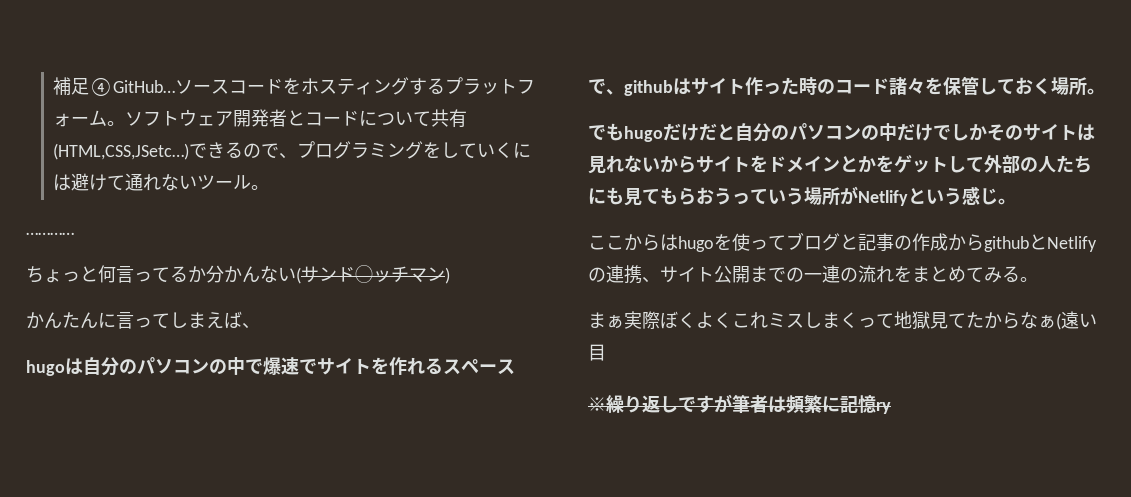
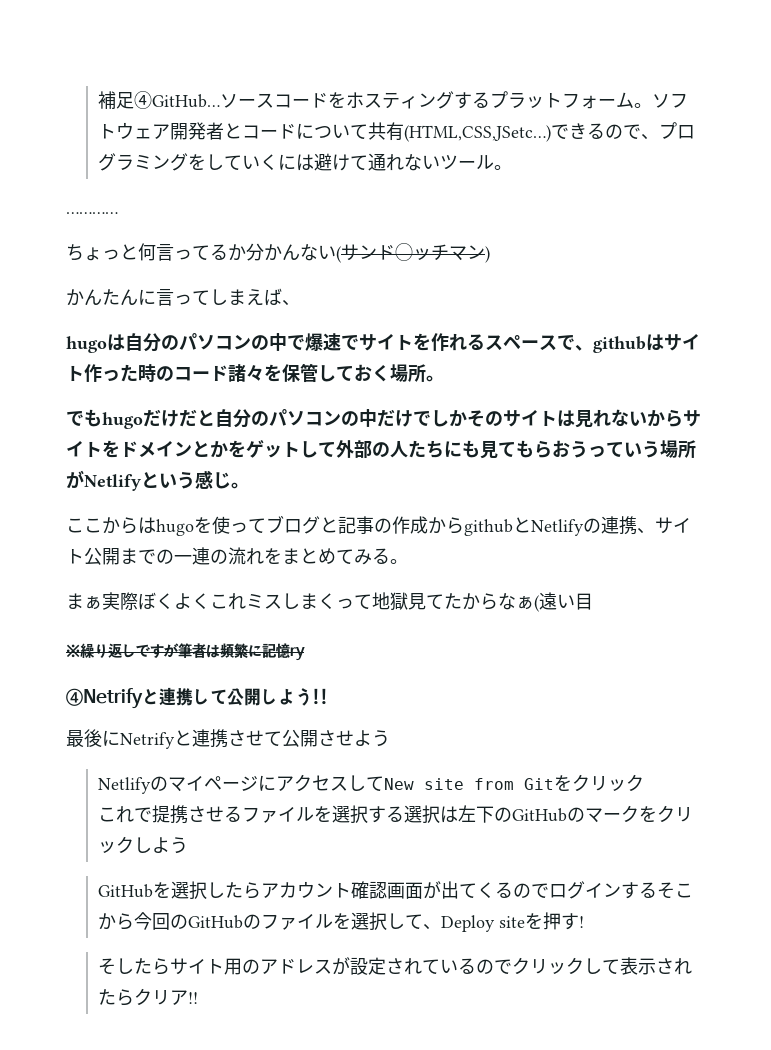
(891, 408) none -> [66,687,328,709] [66,729,390,749] [98,774,645,794] [98,805,694,824] [98,836,189,854] [98,881,694,900] [98,912,585,932] [98,957,693,975] [98,988,199,1006] // ④Netrifyと連携して公開しよう!! // 最後にNetrifyと連携させて公開させよう // NetlifyのマイページにアクセスしてNew site from Gitをクリック // これで提携させるファイルを選択する選択は左下のGitHubのマークをクリックしよう // GitHubを選択したらアカウント確認画面が出てくるのでログインするそこから今回のGitHubのファイルを選択して、Deploy siteを押す! // そしたらサイト用のアドレスが設定されているのでクリックして表示されたらクリア!!

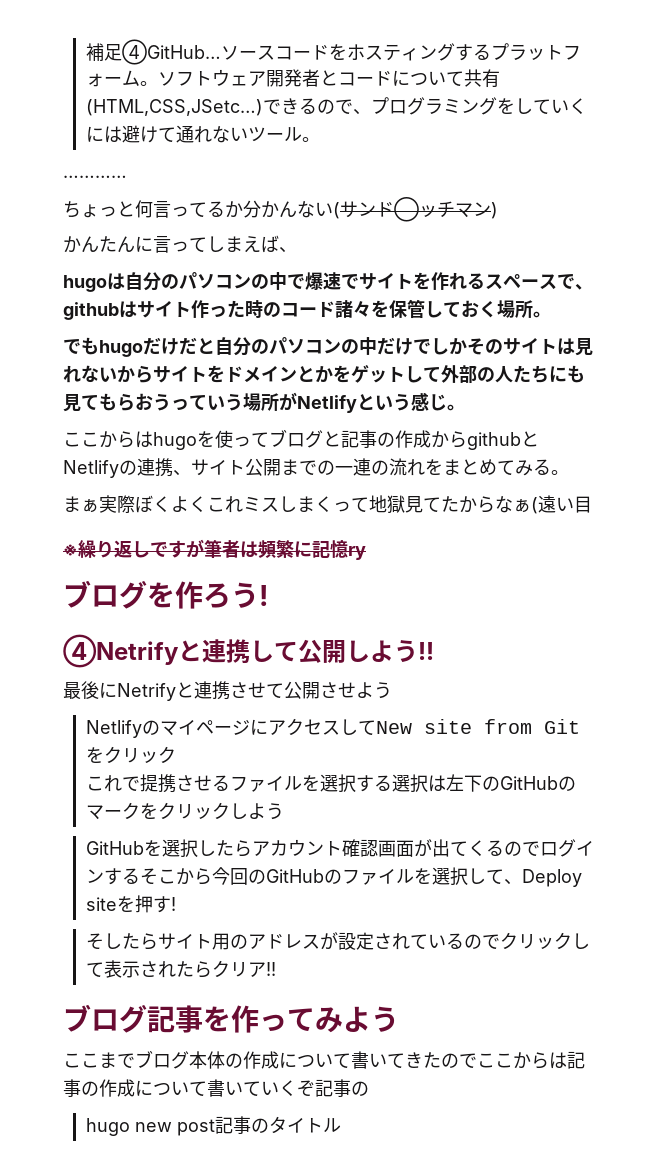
(305, 654) none -> [63,580,268,609] // ブログを作ろう!
(199, 998) none -> [63,1004,399,1033] [63,1050,585,1069] [63,1079,369,1097] [85,1116,341,1136] // ブログ記事を作ってみよう // ここまでブログ本体の作成について書いてきたのでここからは記事の作成について書いていくぞ記事の // hugo new post記事のタイトル

